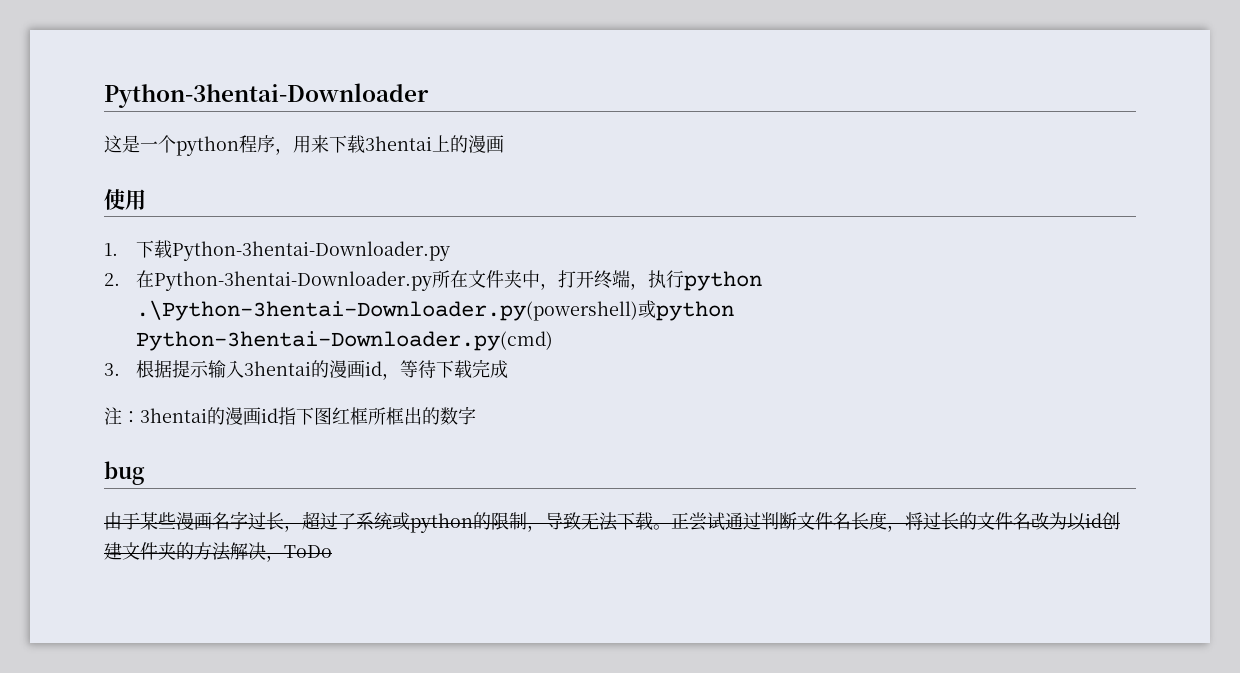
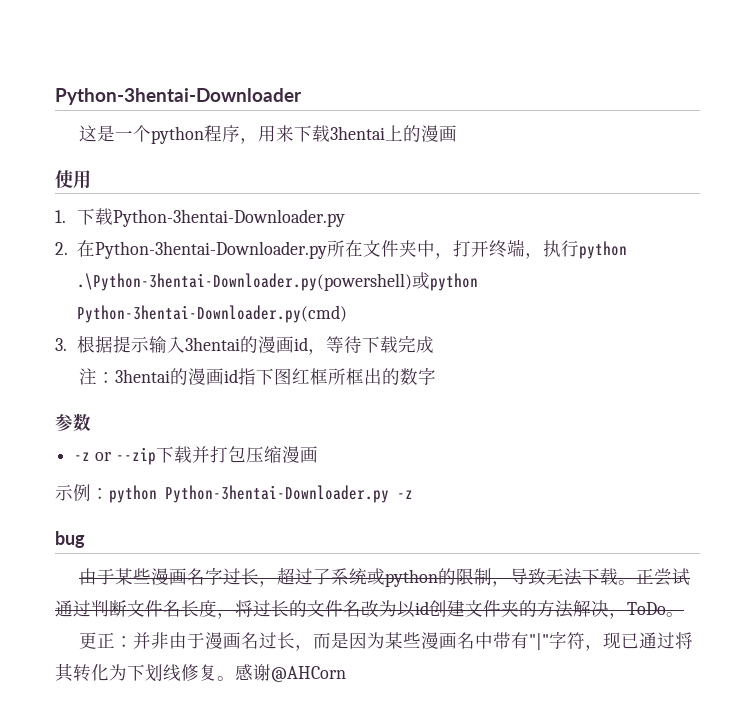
(476, 415) none -> [55,413,91,432] [74,446,318,465] [55,484,413,503] // 参数 // -z or --zip下载并打包压缩漫画 // 示例：python Python-3hentai-Downloader.py -z
(332, 551) none -> [666,612,684,617] [79,631,694,651] [55,663,346,682] 。 // 更正：并非由于漫画名过长，而是因为某些漫画名中带有"|"字符，现已通过将其转化为下划线修复。感谢@AHCorn

